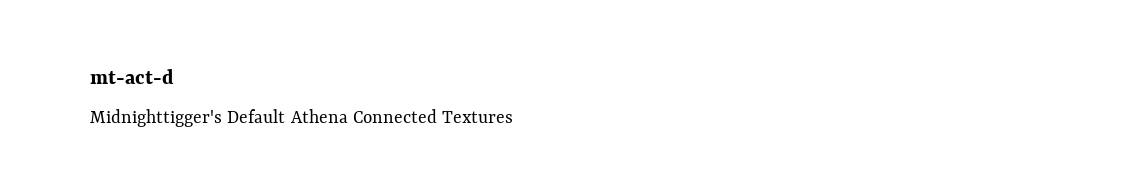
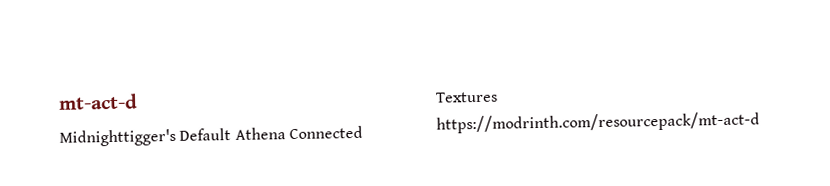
(514, 117) none -> [436,111,760,134] https://modrinth.com/resourcepack/mt-act-d

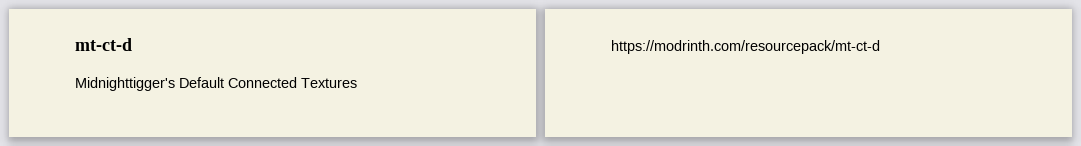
[58,93,138,110] mt-act-d -> [75,38,132,51] mt-ct-d
[234,127,286,140] Athena -> (224, 82) none
[436,111,760,134] https://modrinth.com/resourcepack/mt-act-d -> [611,40,880,54] https://modrinth.com/resourcepack/mt-ct-d

